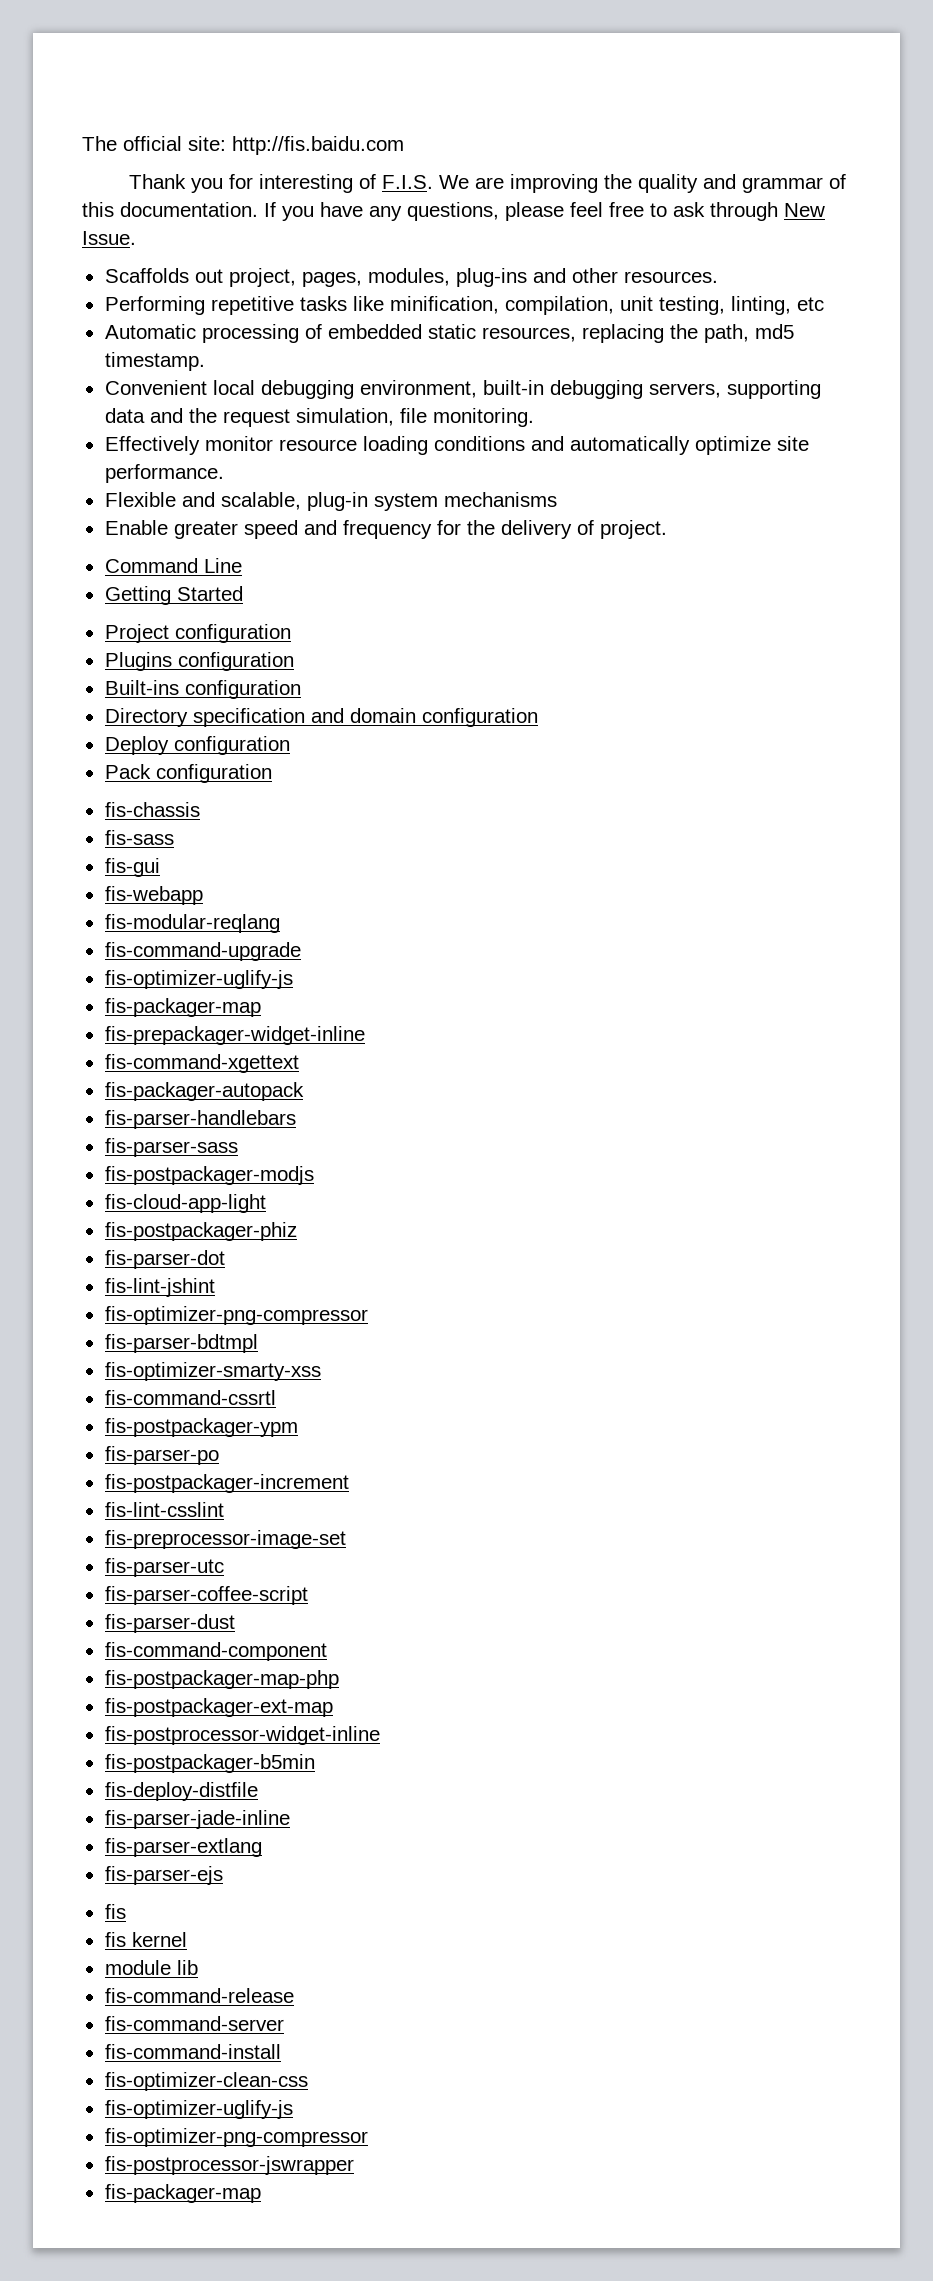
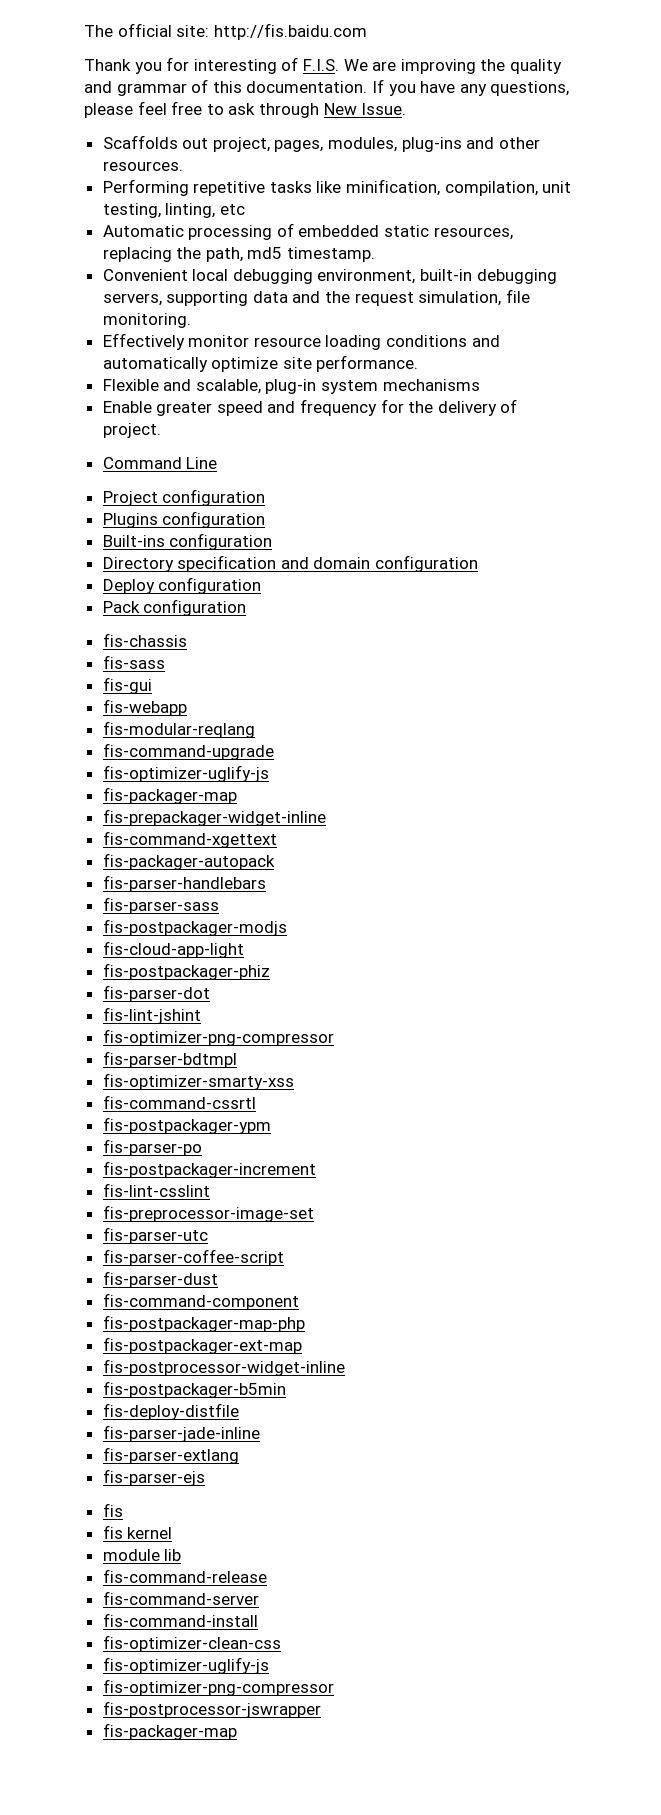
[104,586,243,605] // Getting Started -> (218, 463) none

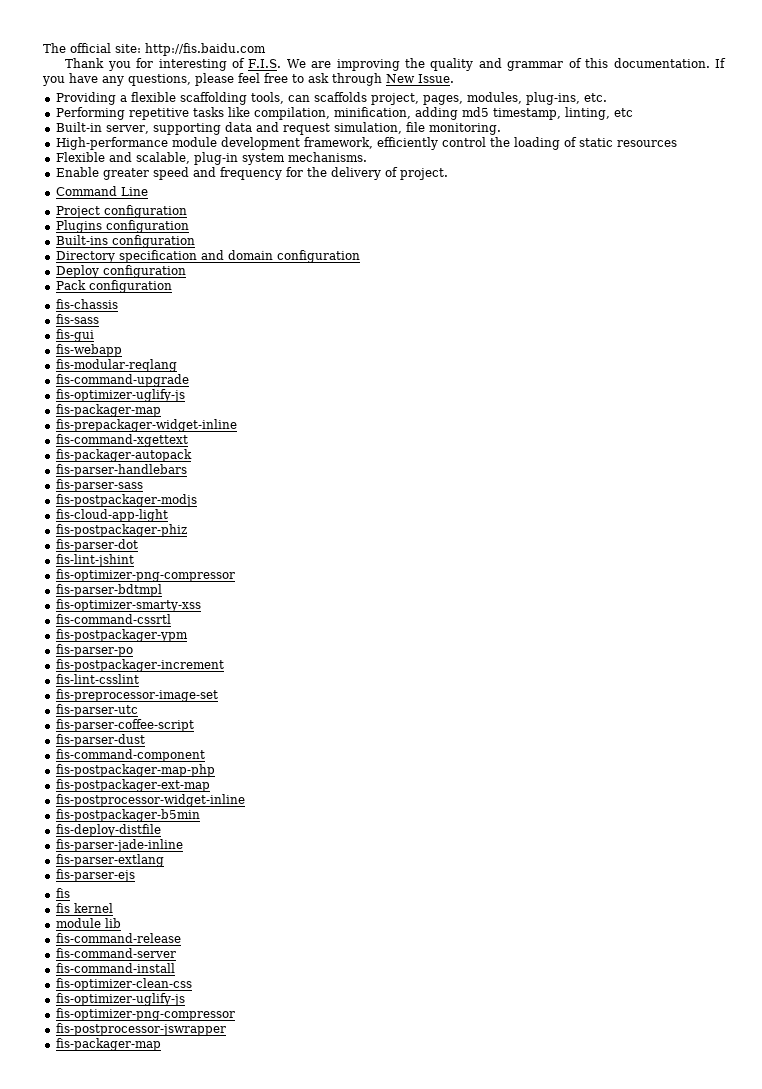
[102,135,540,152] [102,161,183,171] [102,179,572,196] [102,203,245,218] [102,223,513,240] [102,247,376,262] [102,269,557,284] [102,293,162,306] Scaffolds out project, pages, modules, plug-ins and other resources. // Performing repetitive tasks like minification, compilation, unit testing, linting, etc // Automatic processing of embedded static resources, replacing the path, md5 timestamp. // Convenient local debugging environment, built-in debugging servers, -> [55,92,607,105] [55,107,633,120] [55,122,149,134] Providing a flexible scaffolding tools, can scaffolds project, pages, modules, plug-ins, etc. // Performing repetitive tasks like compilation, minification, adding md5 timestamp, linting, etc // Built-in server,
[325,291,351,303] the -> (279, 127) none
[102,333,500,350] [102,355,419,372] Effectively monitor resource loading conditions and automatically optimize site performance. -> [55,137,677,150] High-performance module development framework, efficiently control the loading of static resources
[382,379,480,391] mechanisms -> [287,152,367,162] mechanisms.

